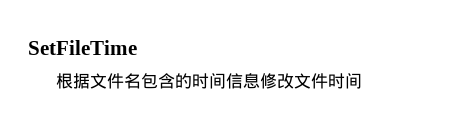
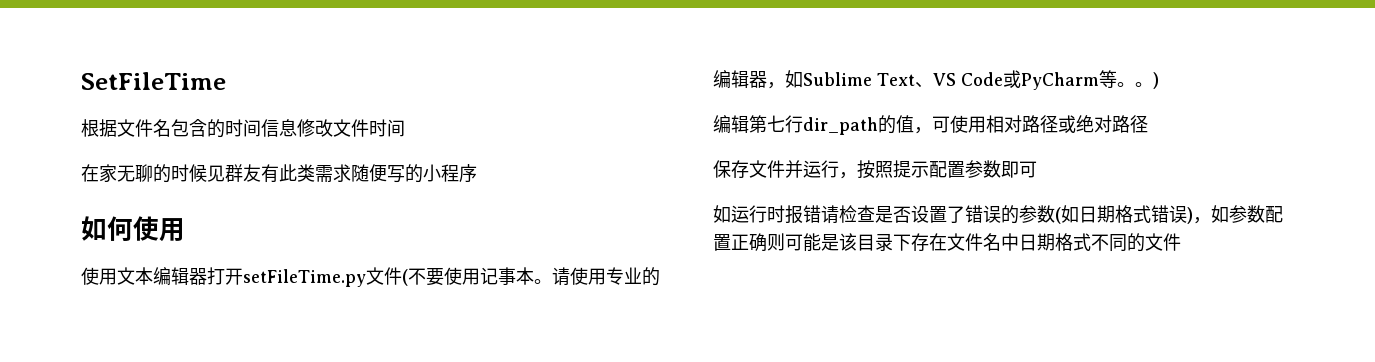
(363, 81) none -> [81,164,477,183] [81,216,185,242] [81,267,660,287] [713,70,1159,90] [713,115,1148,135] [713,160,1037,179] [713,205,1283,224] [713,233,1181,252] // 在家无聊的时候见群友有此类需求随便写的小程序 // 如何使用 // 使用文本编辑器打开setFileTime.py文件(不要使用记事本。请使用专业的编辑器，如Sublime Text、VS Code或PyCharm等。。) // 编辑第七行dir_path的值，可使用相对路径或绝对路径 // 保存文件并运行，按照提示配置参数即可 // 如运行时报错请检查是否设置了错误的参数(如日期格式错误)，如参数配置正确则可能是该目录下存在文件名中日期格式不同的文件

